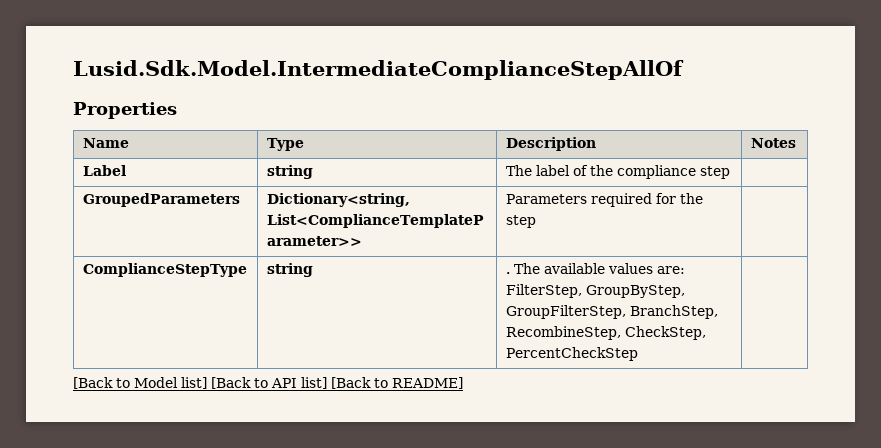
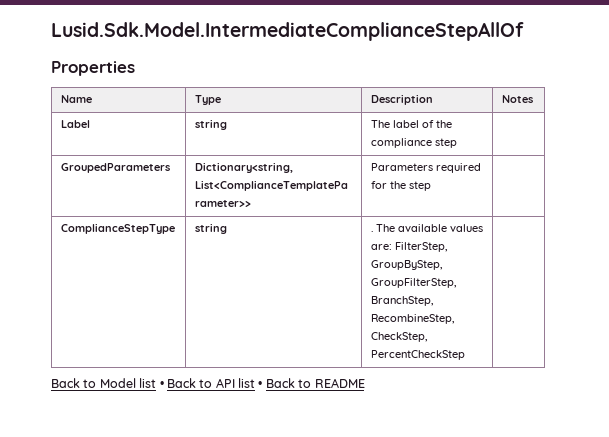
[73,377,113,389] [Back -> [51,378,80,388] Back
[181,377,463,389] list] [Back to API list] [Back to README] -> [139,378,365,388] list • Back to API list • Back to README

